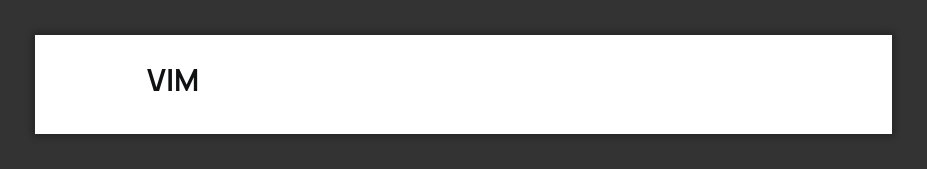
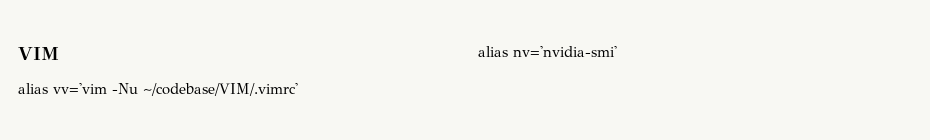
(199, 80) none -> [18,83,298,96] [478,46,617,57] // alias vv='vim -Nu ~/codebase/VIM/.vimrc' // alias nv='nvidia-smi'

